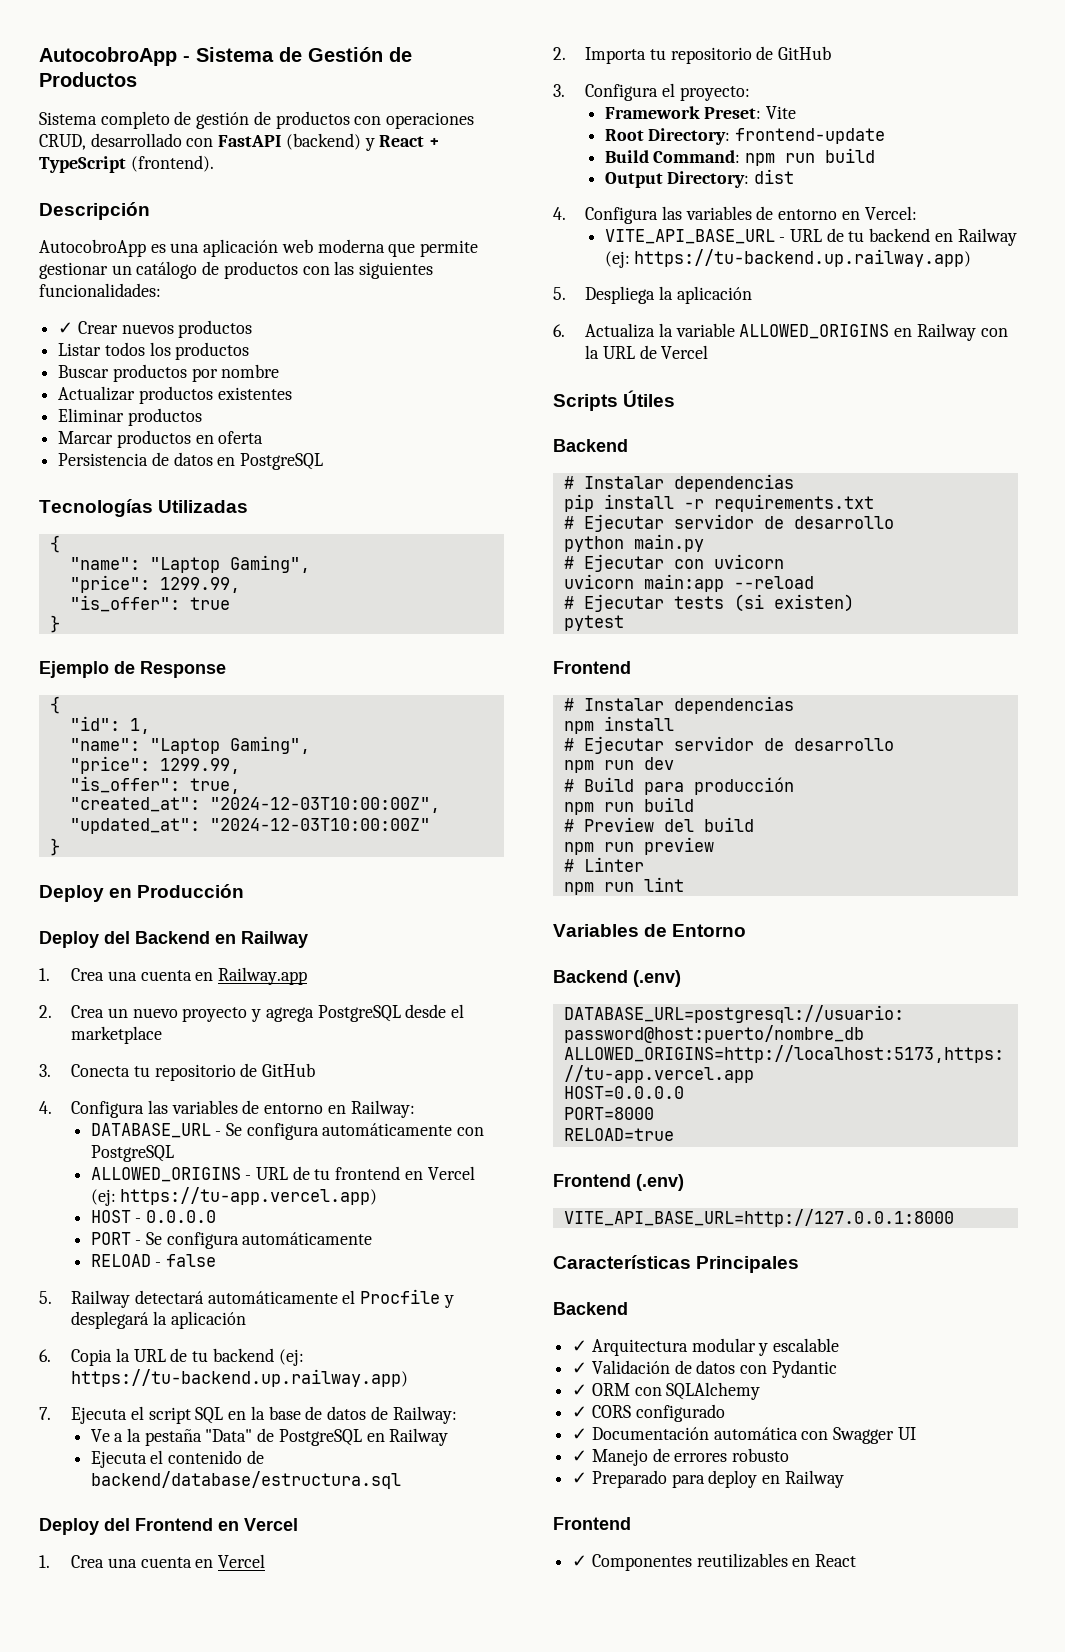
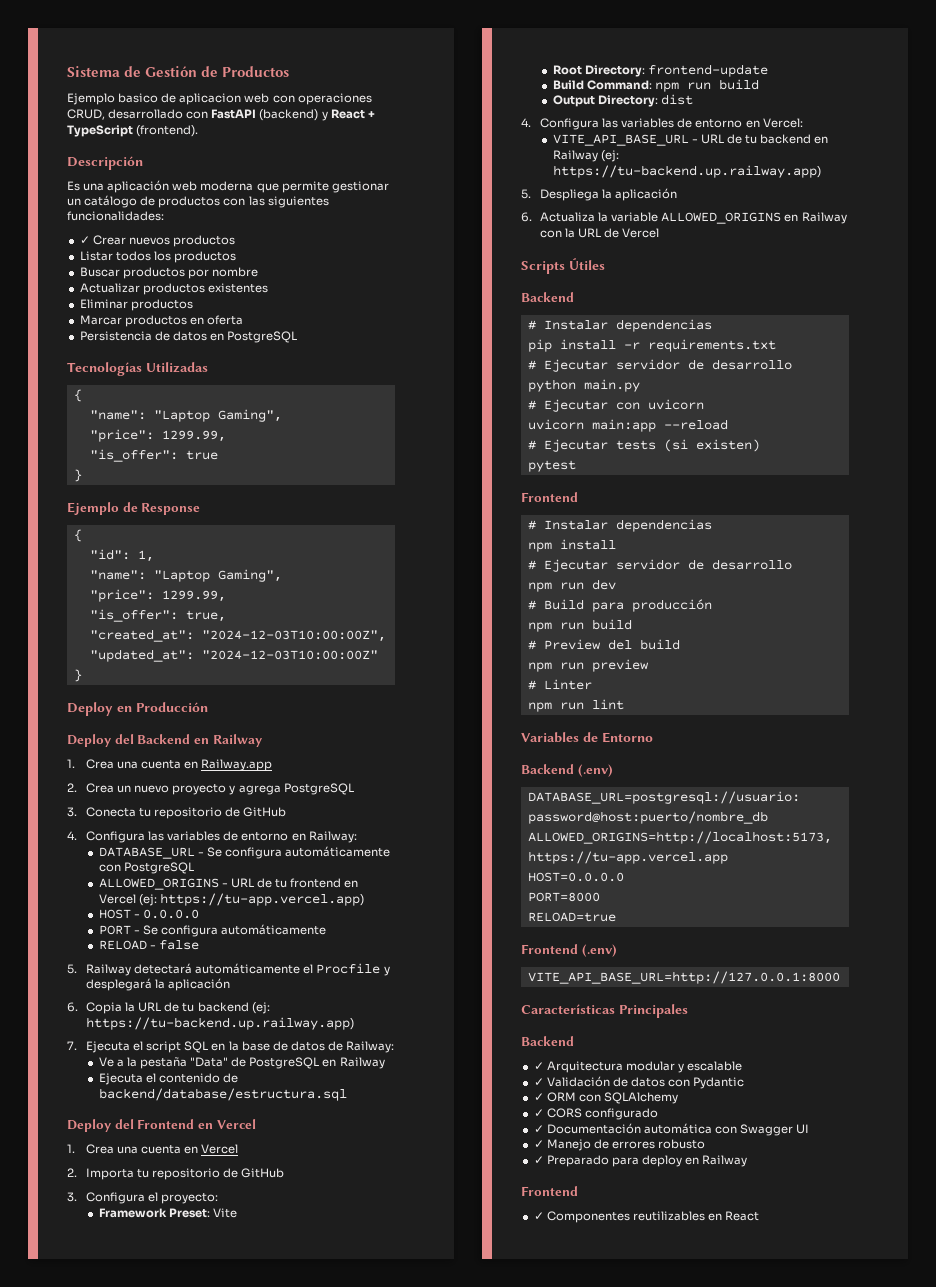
[39,47,190,66] AutocobroApp - -> (67, 71) none
[39,111,350,129] Sistema completo de gestión de productos -> [67,93,270,105] Ejemplo basico de aplicacion web
[39,239,166,257] AutocobroApp es -> [67,181,80,191] Es
[405,1004,465,1018] [71,1026,163,1044] desde el marketplace -> (354, 789) none

